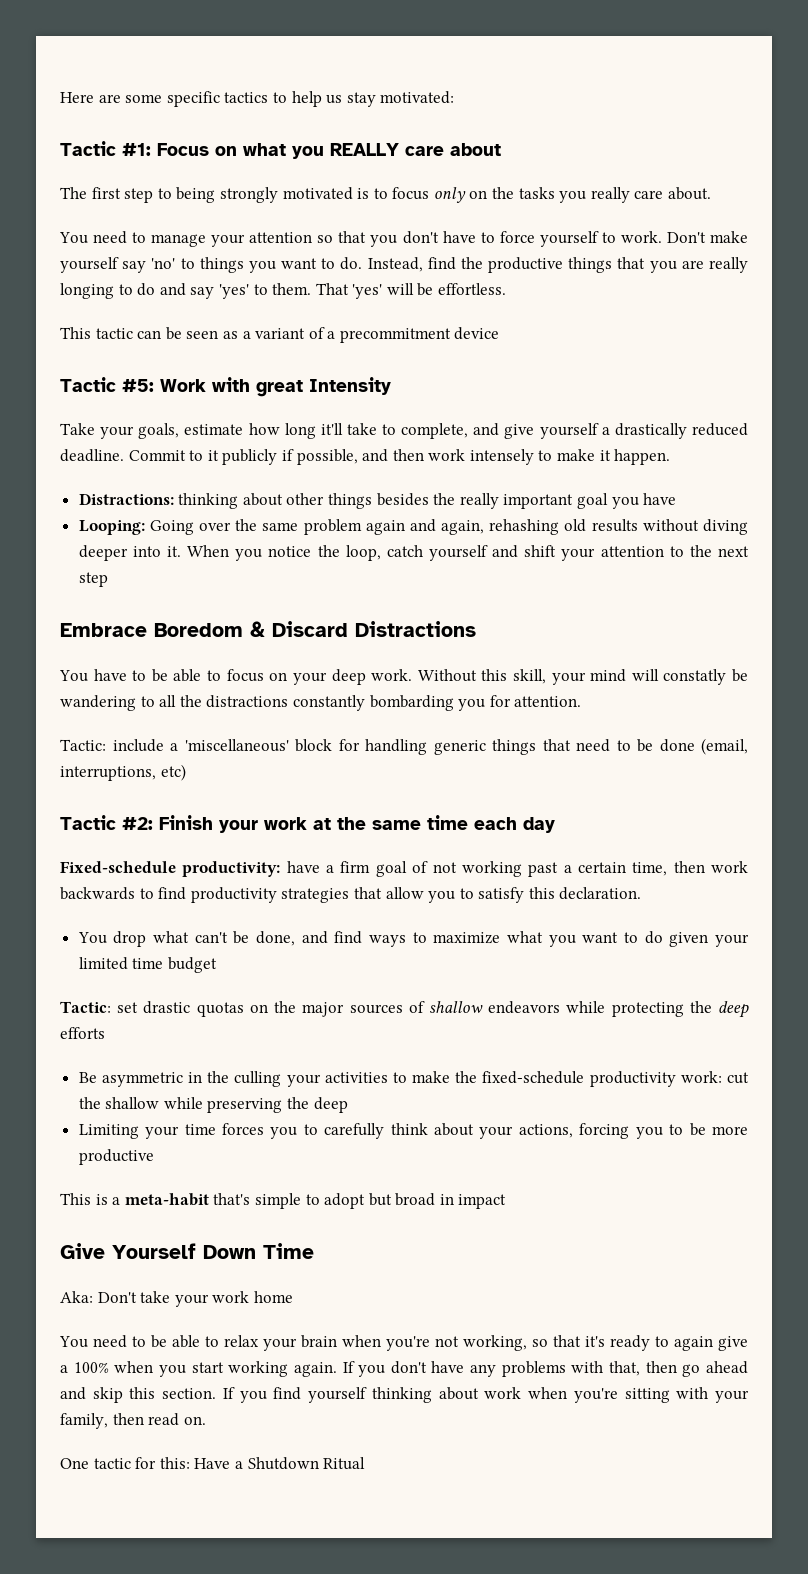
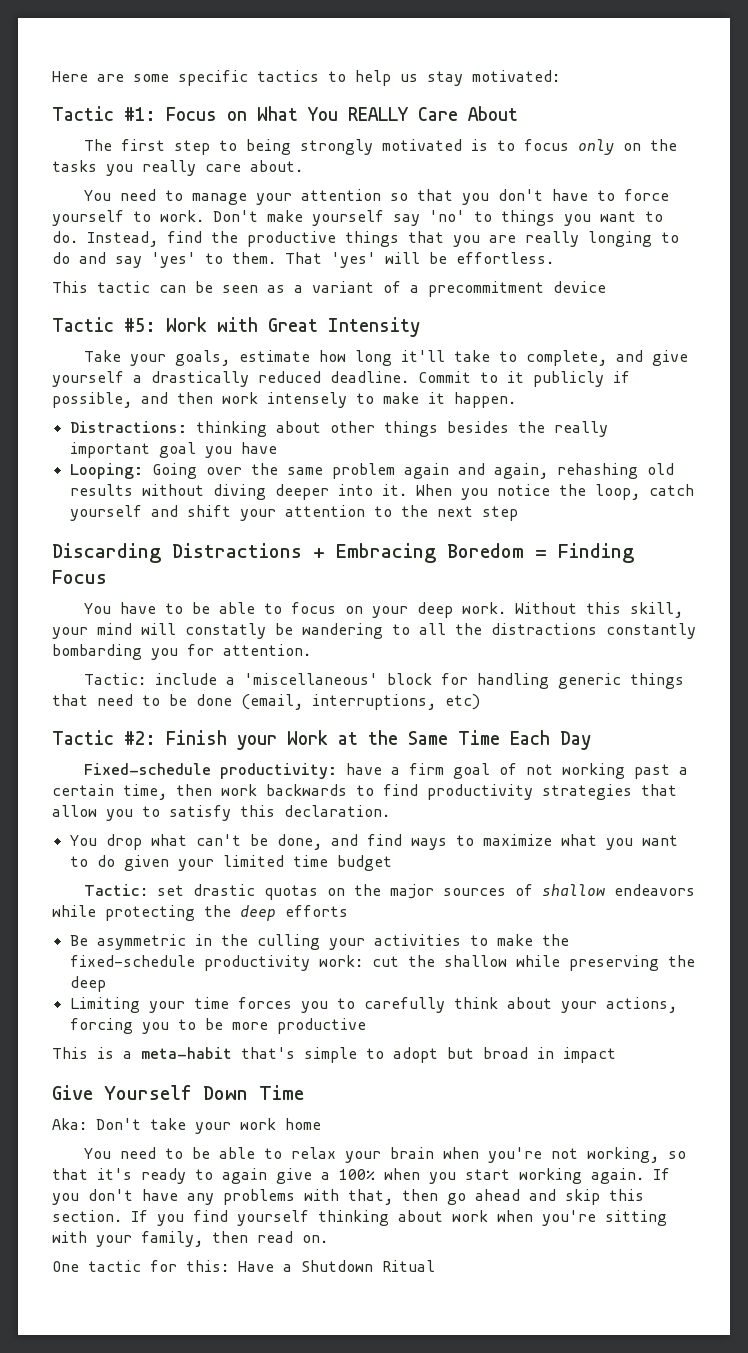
[243,143,501,159] what you REALLY care about -> [257,106,518,121] What You REALLY Care About
[256,380,303,397] great -> [268,318,318,332] Great
[60,621,476,637] Embrace Boredom & Discard Distractions -> [52,543,634,563] [52,570,107,584] Discarding Distractions + Embracing Boredom = Finding Focus
[264,817,307,830] work -> [287,730,328,745] Work
[372,815,555,833] same time each day -> [408,730,591,750] Same Time Each Day

